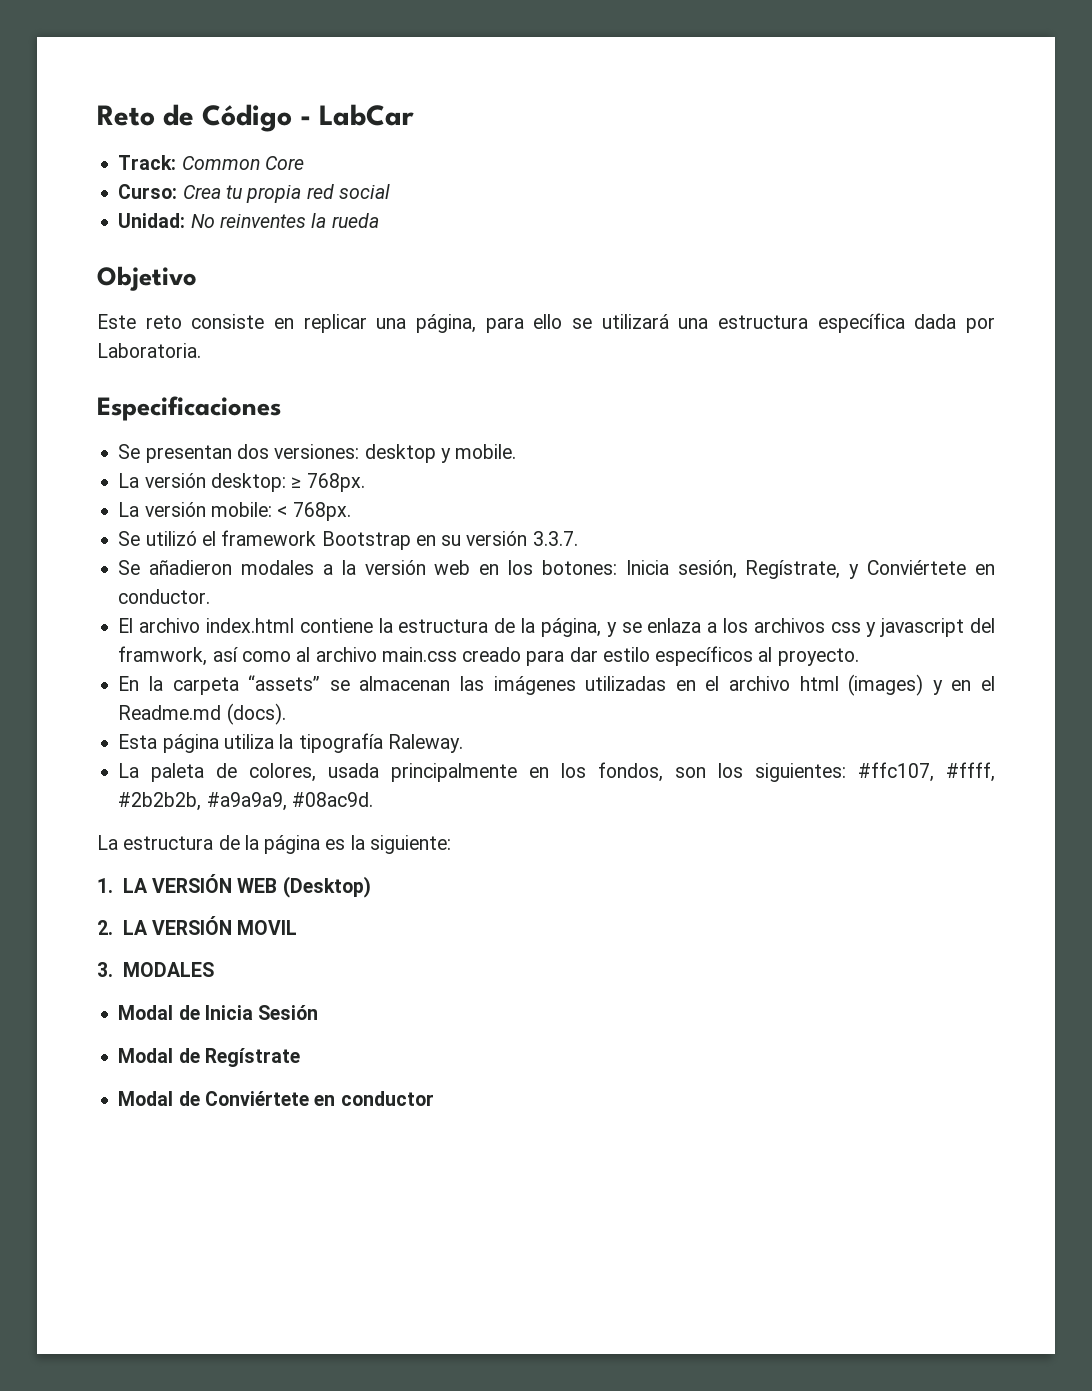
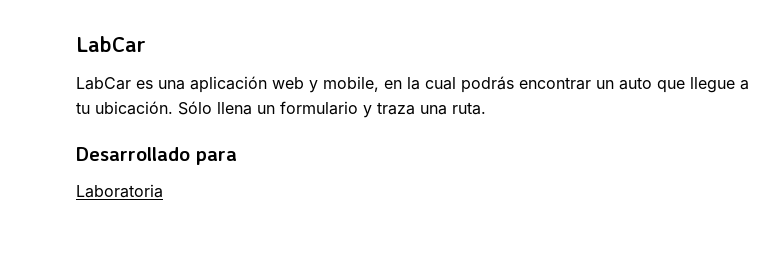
[97,104,414,132] [118,155,304,170] [118,184,390,203] [118,213,379,228] [97,266,197,291] [97,313,995,333] [97,343,201,358] [97,396,281,421] [118,444,517,463] [118,473,365,492] [118,502,351,521] [118,530,578,550] [118,560,996,579] [118,589,211,604] [118,618,995,637] [118,646,859,666] [118,674,995,696] [118,703,286,725] [118,733,463,753] [118,762,996,782] [118,792,373,811] [97,835,451,854] [97,874,371,898] [97,916,298,935] [97,962,214,977] [118,1005,319,1020] [118,1048,300,1067] [118,1091,434,1106] Reto de Código - LabCar // Track: Common Core // Curso: Crea tu propia red social // Unidad: No reinventes la rueda // Objetivo // Este reto consiste en replicar una página, para ello se utilizará una estructura específica dada por Laboratoria. // Especificaciones // Se presentan dos versiones: desktop y mobile. // La versión desktop: ≥ 768px. // La versión mobile: < 768px. // Se utilizó el framework Bootstrap en su versión 3.3.7. // Se añadieron modales a la versión web en los botones: Inicia sesión, Regístrate, y Conviértete en conductor. // El archivo index.html contiene la estructura de la página, y se enlaza a los archivos css y javascript del framwork, así como al archivo main.css creado para dar estilo específicos al proyecto. // En la carpeta “assets” se almacenan las imágenes utilizadas en el archivo html (images) y en el Readme.md (docs). // Esta página utiliza la tipografía Raleway. // La paleta de colores, usada principalmente en los fondos, son los siguientes: #ffc107, #ffff, #2b2b2b, #a9a9a9, #08ac9d. // La estructura de la página es la siguiente: // 1. LA VERSIÓN WEB (Desktop) // 2. LA VERSIÓN MOVIL // 3. MODALES // Modal de Inicia Sesión // Modal de Regístrate // Modal de Conviértete en conductor -> [76,36,146,52] [76,76,749,93] [76,101,486,118] [76,147,237,165] [76,184,163,198] LabCar // LabCar es una aplicación web y mobile, en la cual podrás encontrar un auto que llegue a tu ubicación. Sólo llena un formulario y traza una ruta. // Desarrollado para // Laboratoria

